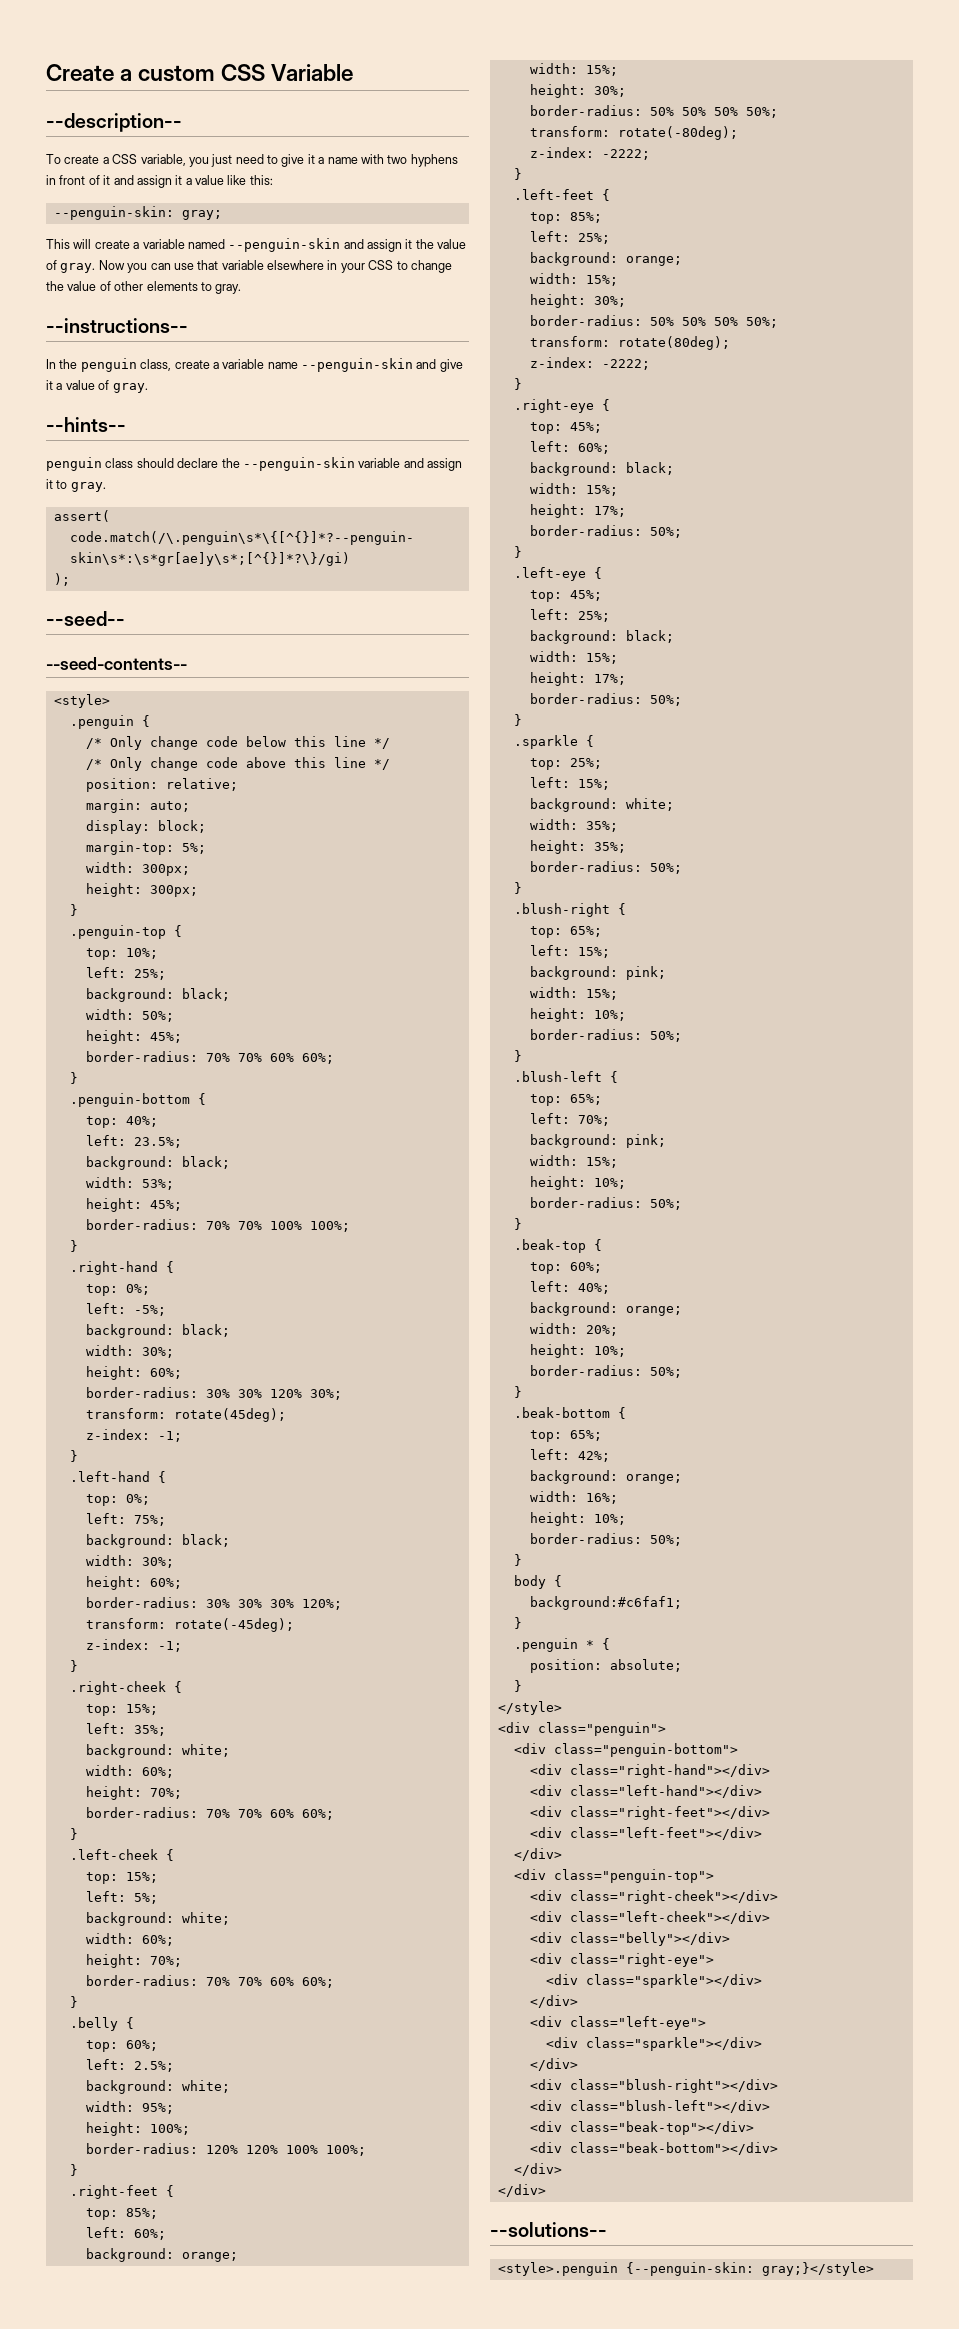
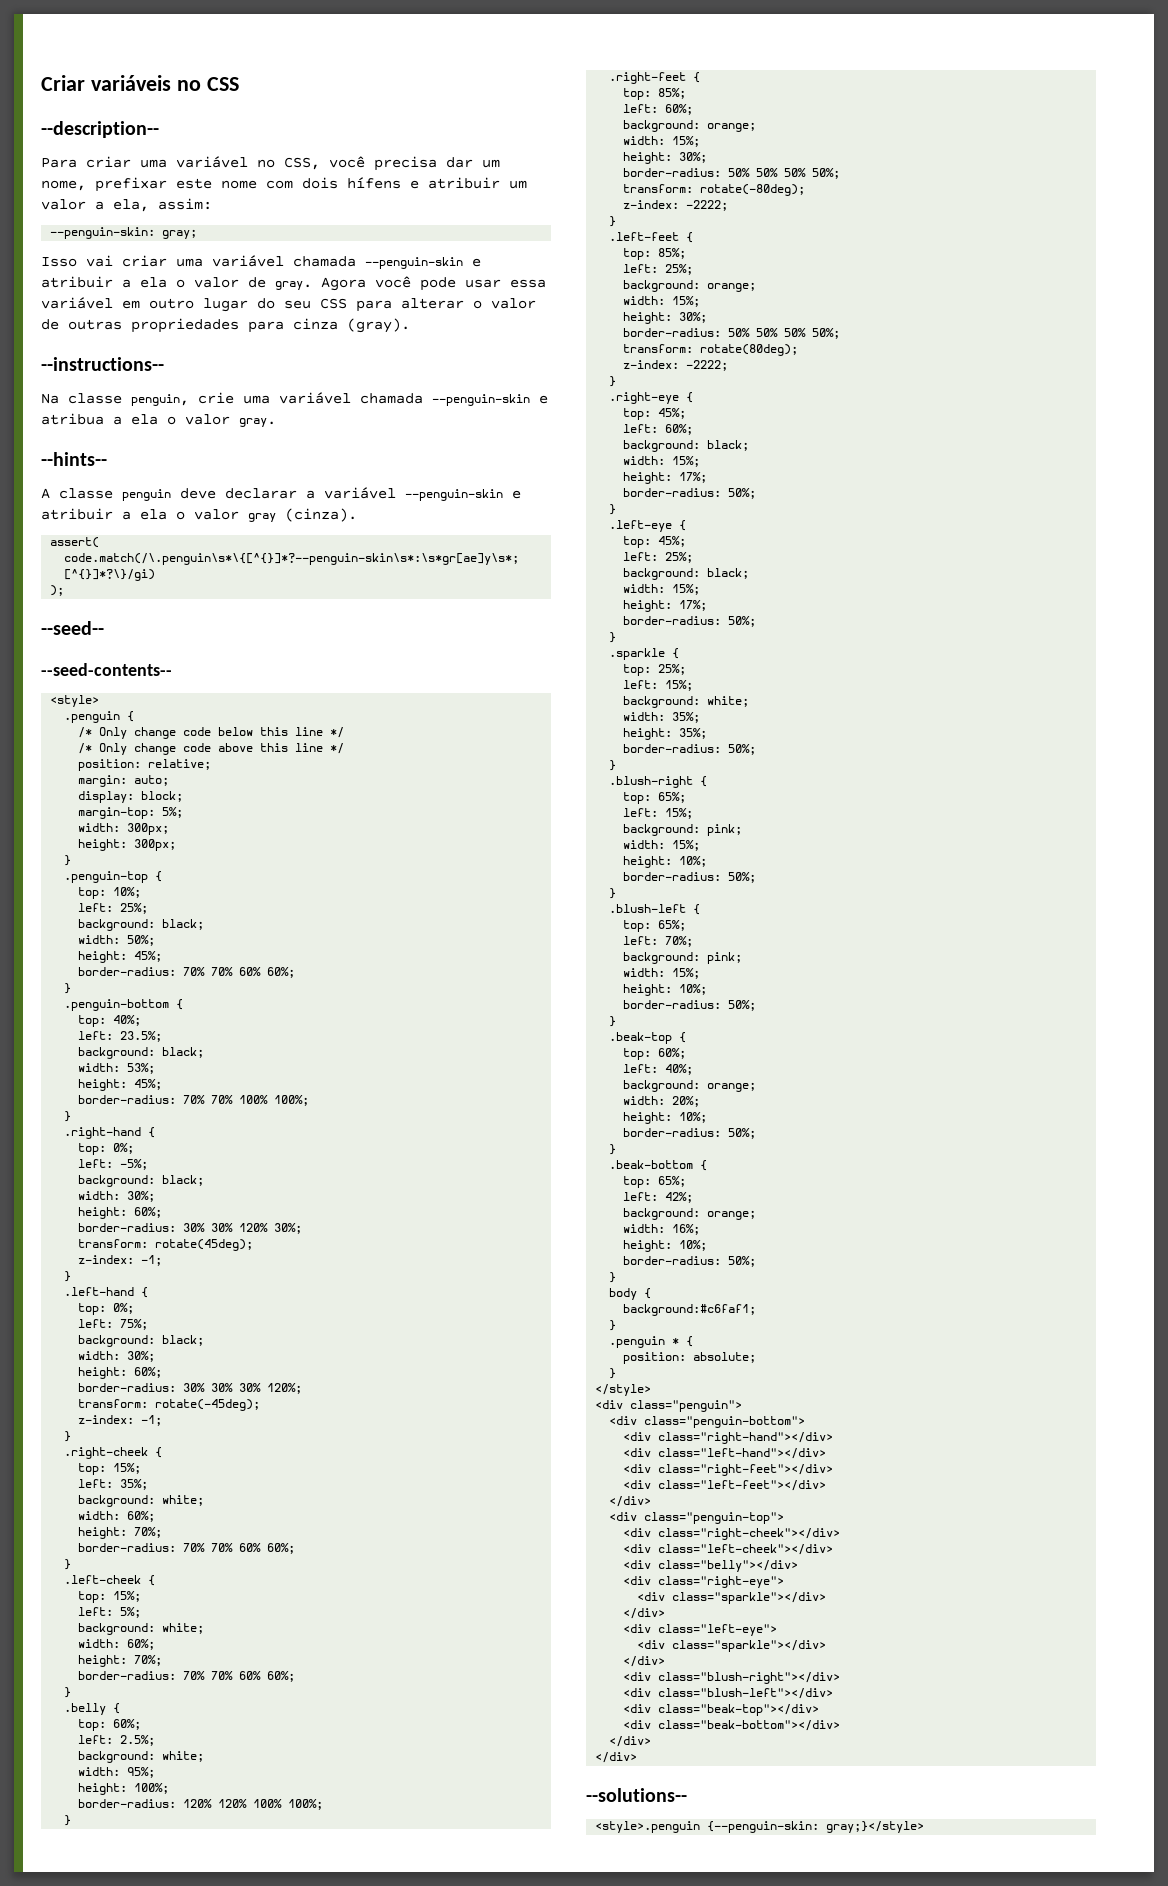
[46,64,354,82] Create a custom CSS Variable -> [41,75,239,91] Criar variáveis no CSS
[46,154,458,167] [46,175,273,188] [53,206,222,220] [46,238,467,252] [46,260,452,273] [46,281,242,294] [46,318,188,333] [46,358,463,372] [46,380,148,393] [46,417,126,432] [46,457,462,471] [46,479,106,492] To create a CSS variable, you just need to give it a name with two hyphens in front of it and assign it a value like this: // --penguin-skin: gray; // This will create a variable named --penguin-skin and assign it the value of gray. Now you can use that variable elsewhere in your CSS to change the value of other elements to gray. // --instructions-- // In the penguin class, create a variable name --penguin-skin and give it a value of gray. // --hints-- // penguin class should declare the --penguin-skin variable and assign it to gray. -> [41,156,500,171] [41,177,527,192] [41,198,212,212] [50,227,198,239] [41,255,481,269] [41,276,546,291] [41,297,536,312] [41,318,410,333] [41,357,164,371] [41,392,548,406] [41,413,276,427] [41,452,107,466] [41,487,521,501] [41,508,357,522] Para criar uma variável no CSS, você precisa dar um nome, prefixar este nome com dois hífens e atribuir um valor a ela, assim: // --penguin-skin: gray; // Isso vai criar uma variável chamada --penguin-skin e atribuir a ela o valor de gray. Agora você pode usar essa variável em outro lugar do seu CSS para alterar o valor de outras propriedades para cinza (gray). // --instructions-- // Na classe penguin, crie uma variável chamada --penguin-skin e atribua a ela o valor gray. // --hints-- // A classe penguin deve declarar a variável --penguin-skin e atribuir a ela o valor gray (cinza).

